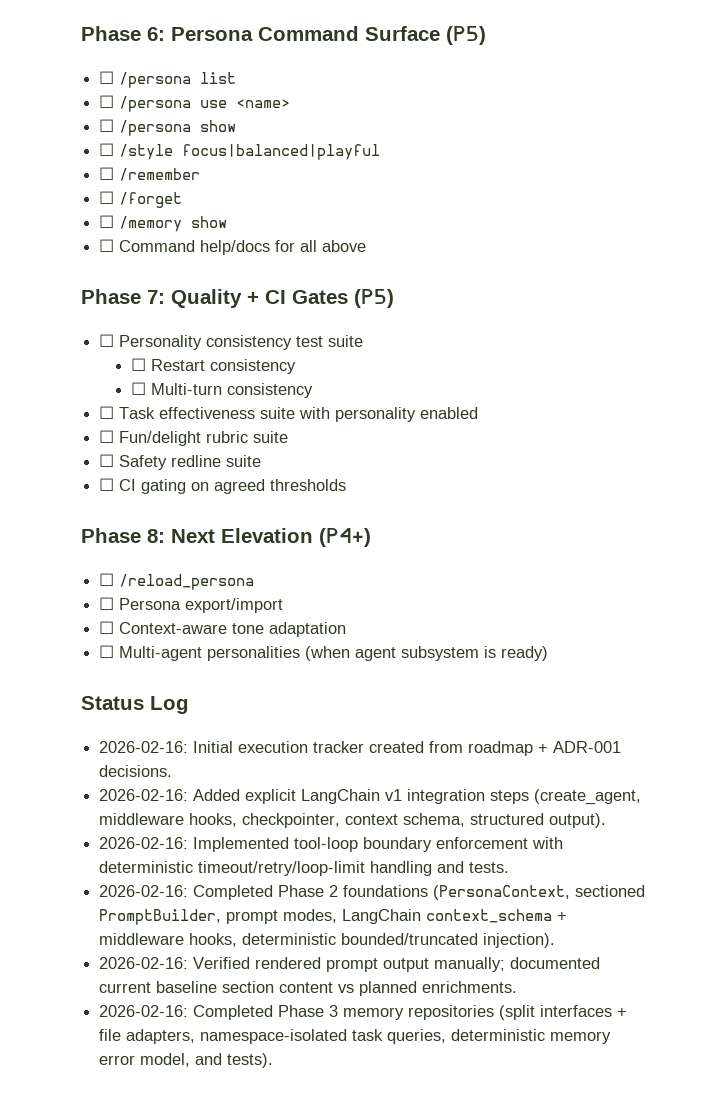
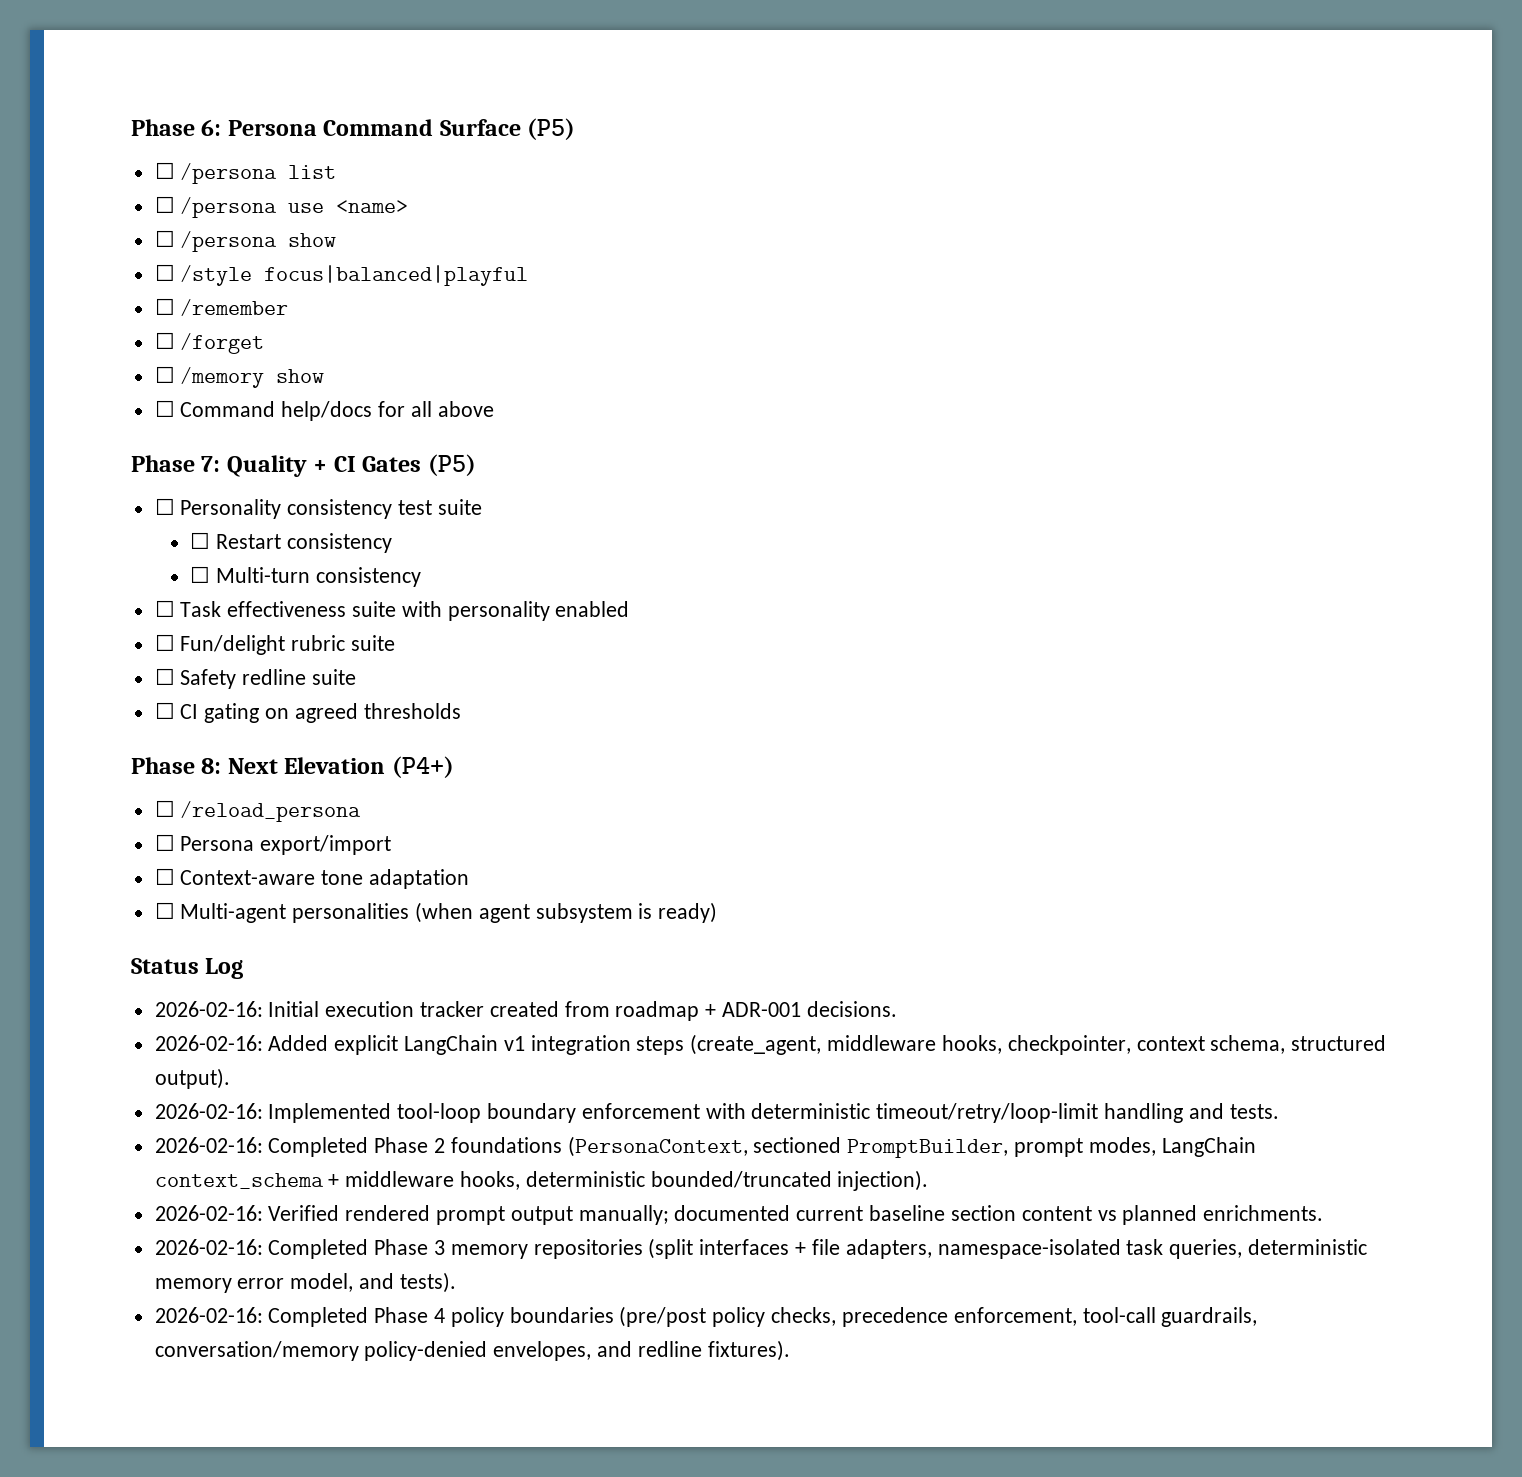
(274, 1060) none -> [154,1306,1258,1327] [154,1340,790,1361] // 2026-02-16: Completed Phase 4 policy boundaries (pre/post policy checks, precedence enforcement, tool-call guardrails, conversation/memory policy-denied envelopes, and redline fixtures).

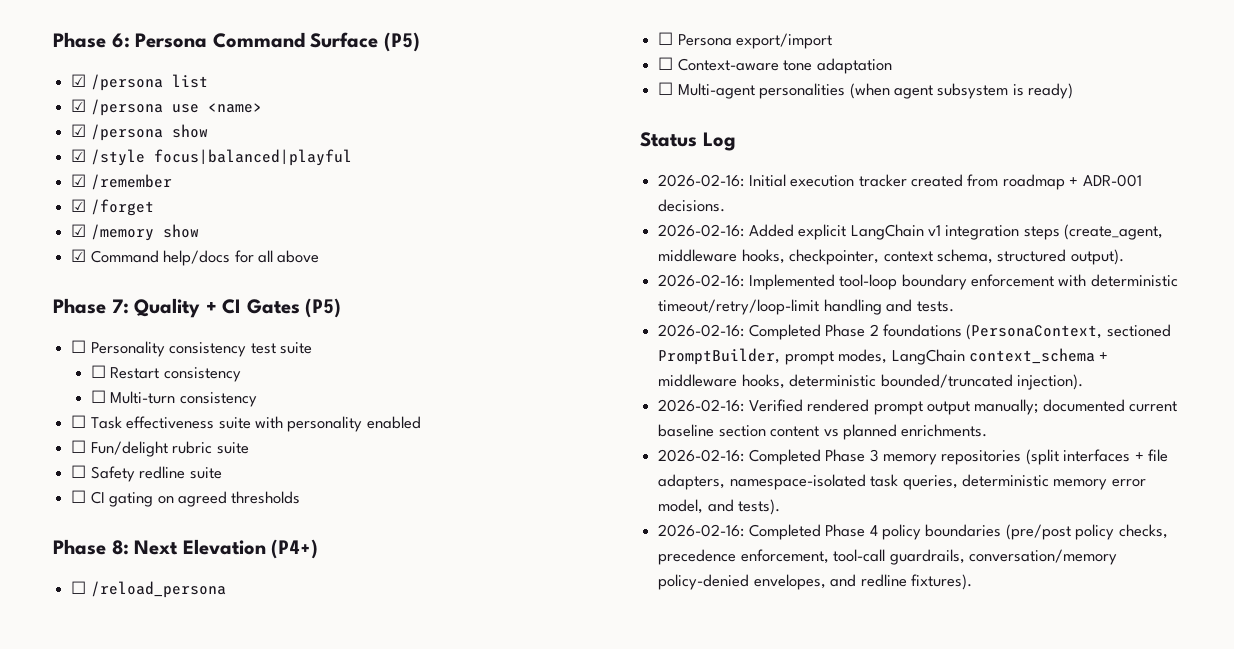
[154,162,175,179] ☐ -> [71,74,87,87] ☑
[154,196,175,213] ☐ -> [71,99,87,112] ☑
[154,230,175,247] ☐ -> [71,124,87,137] ☑
[154,264,175,281] ☐ -> [71,149,87,162] ☑
[154,298,175,315] ☐ -> [71,174,87,187] ☑
[154,332,175,349] ☐ -> [71,199,87,212] ☑
[154,366,175,383] ☐ -> [71,224,87,237] ☑
[154,400,175,417] ☐ -> [71,249,87,262] ☑

